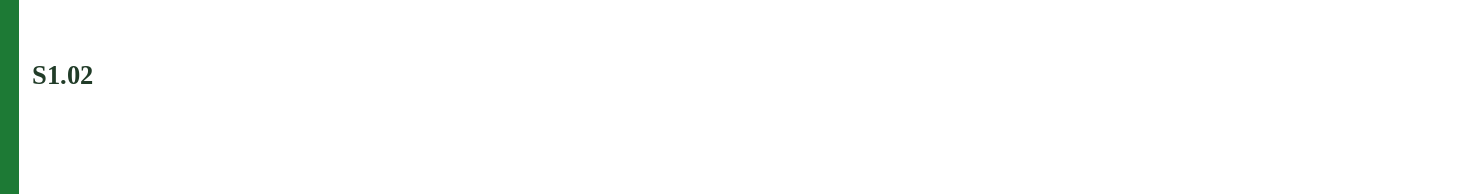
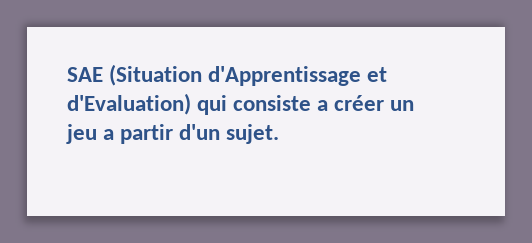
[32,66,93,84] S1.02 -> [67,64,388,86] [67,93,415,115] [66,124,280,144] SAE (Situation d'Apprentissage et d'Evaluation) qui consiste a créer un jeu a partir d'un sujet.

